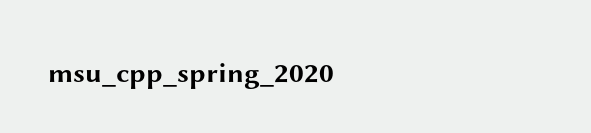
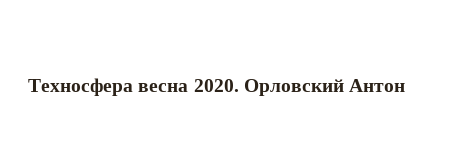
[48,63,334,89] msu_cpp_spring_2020 -> [28,78,406,96] Техносфера весна 2020. Орловский Антон

